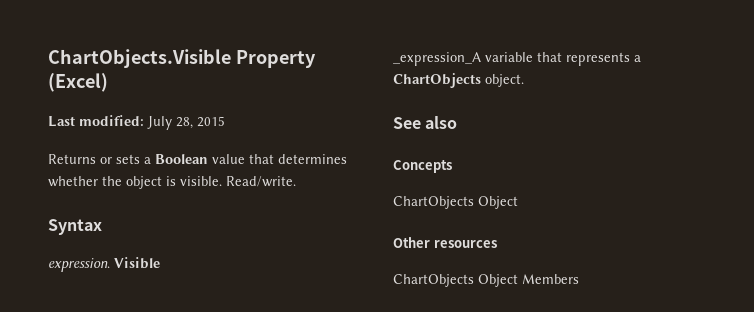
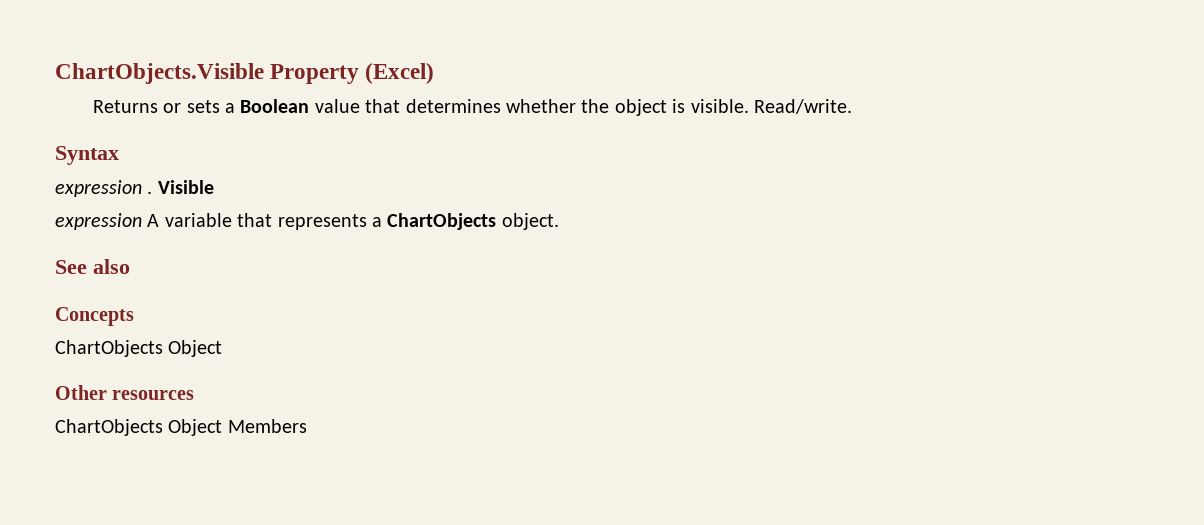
[48,115,225,130] // Last modified: July 28, 2015 -> (435, 73) none
[48,258,110,272] expression. -> [55,180,153,197] expression .
[393,52,481,66] _expression_A -> [55,213,160,230] expression A

